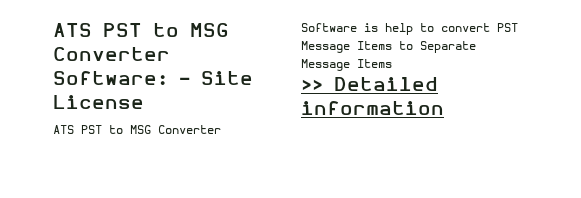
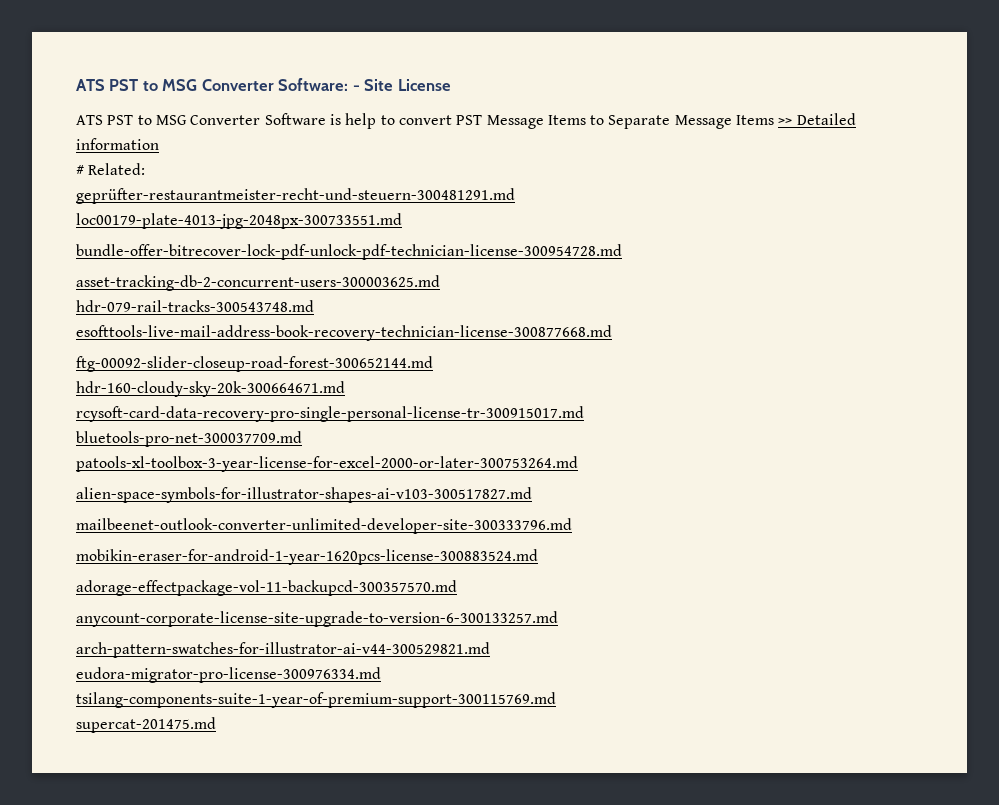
(392, 63) // -> (775, 120) none
(444, 108) none -> [76,163,146,175] [76,188,515,204] [76,213,402,229] [76,244,622,260] [76,275,440,291] [76,300,314,312] [76,325,612,341] [76,356,433,372] [76,381,345,397] [76,406,584,422] [76,431,302,447] [76,456,578,472] [76,487,532,503] [76,518,572,534] [76,549,538,565] [76,580,457,596] [76,611,558,627] [76,642,490,658] [76,667,381,683] [76,692,556,708] [76,717,216,733] // # Related: // geprüfter-restaurantmeister-recht-und-steuern-300481291.md // loc00179-plate-4013-jpg-2048px-300733551.md // bundle-offer-bitrecover-lock-pdf-unlock-pdf-technician-license-300954728.md // asset-tracking-db-2-concurrent-users-300003625.md // hdr-079-rail-tracks-300543748.md // esofttools-live-mail-address-book-recovery-technician-license-300877668.md // ftg-00092-slider-closeup-road-forest-300652144.md // hdr-160-cloudy-sky-20k-300664671.md // rcysoft-card-data-recovery-pro-single-personal-license-tr-300915017.md // bluetools-pro-net-300037709.md // patools-xl-toolbox-3-year-license-for-excel-2000-or-later-300753264.md // alien-space-symbols-for-illustrator-shapes-ai-v103-300517827.md // mailbeenet-outlook-converter-unlimited-developer-site-300333796.md // mobikin-eraser-for-android-1-year-1620pcs-license-300883524.md // adorage-effectpackage-vol-11-backupcd-300357570.md // anycount-corporate-license-site-upgrade-to-version-6-300133257.md // arch-pattern-swatches-for-illustrator-ai-v44-300529821.md // eudora-migrator-pro-license-300976334.md // tsilang-components-suite-1-year-of-premium-support-300115769.md // supercat-201475.md

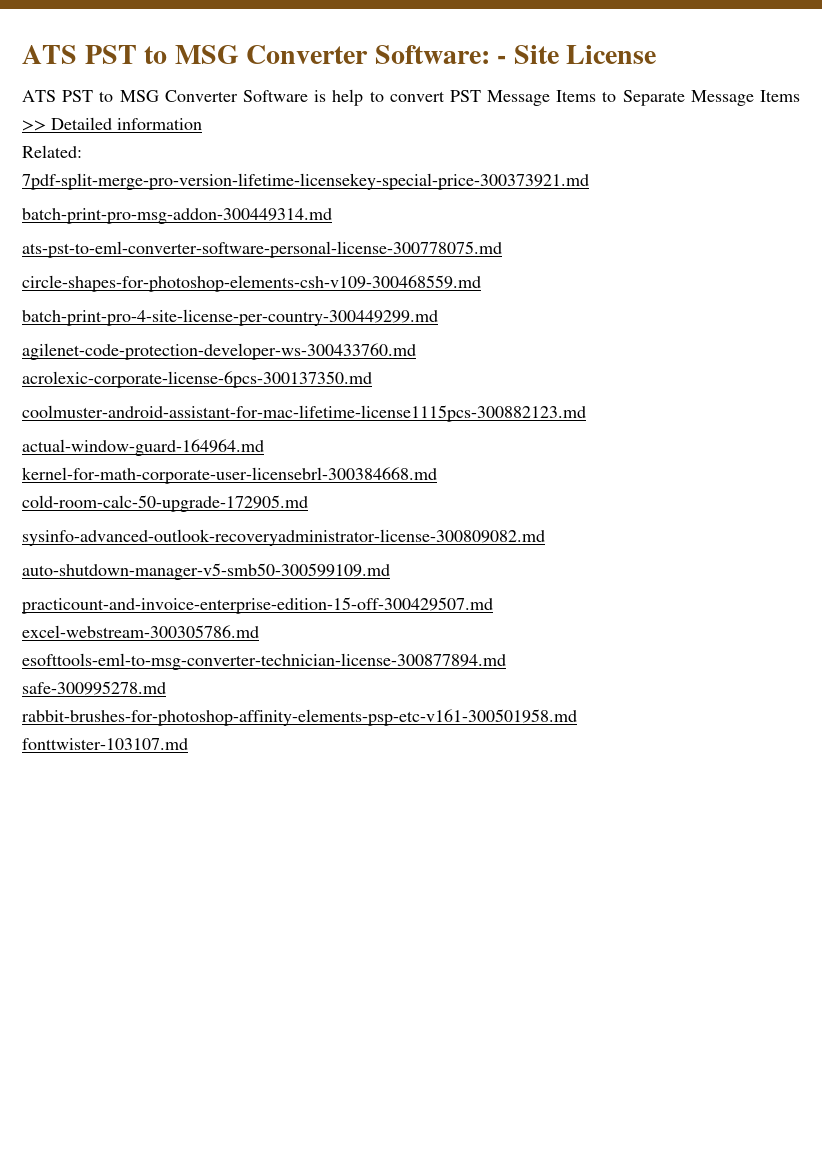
[76,165,84,175] # -> (202, 124) none
[76,188,515,204] [76,213,402,229] [76,244,622,260] [76,275,440,291] [76,300,314,312] [76,325,612,341] [76,356,433,372] [76,381,345,397] [76,406,584,422] [76,431,302,447] [76,456,578,472] [76,487,532,503] [76,518,572,534] [76,549,538,565] [76,580,457,596] [76,611,558,627] [76,642,490,658] [76,667,381,683] [76,692,556,708] [76,717,216,733] geprüfter-restaurantmeister-recht-und-steuern-300481291.md // loc00179-plate-4013-jpg-2048px-300733551.md // bundle-offer-bitrecover-lock-pdf-unlock-pdf-technician-license-300954728.md // asset-tracking-db-2-concurrent-users-300003625.md // hdr-079-rail-tracks-300543748.md // esofttools-live-mail-address-book-recovery-technician-license-300877668.md // ftg-00092-slider-closeup-road-forest-300652144.md // hdr-160-cloudy-sky-20k-300664671.md // rcysoft-card-data-recovery-pro-single-personal-license-tr-300915017.md // bluetools-pro-net-300037709.md // patools-xl-toolbox-3-year-license-for-excel-2000-or-later-300753264.md // alien-space-symbols-for-illustrator-shapes-ai-v103-300517827.md // mailbeenet-outlook-converter-unlimited-developer-site-300333796.md // mobikin-eraser-for-android-1-year-1620pcs-license-300883524.md // adorage-effectpackage-vol-11-backupcd-300357570.md // anycount-corporate-license-site-upgrade-to-version-6-300133257.md // arch-pattern-swatches-for-illustrator-ai-v44-300529821.md // eudora-migrator-pro-license-300976334.md // tsilang-components-suite-1-year-of-premium-support-300115769.md // supercat-201475.md -> [22,173,589,190] [22,208,332,224] [22,241,502,258] [22,275,481,292] [22,309,438,326] [22,343,416,360] [22,371,372,388] [22,405,586,422] [22,439,264,456] [22,467,437,484] [22,495,308,512] [22,529,545,546] [22,563,390,580] [22,597,493,614] [22,625,259,638] [22,653,506,670] [22,681,166,695] [22,709,577,726] [22,738,188,750] 7pdf-split-merge-pro-version-lifetime-licensekey-special-price-300373921.md // batch-print-pro-msg-addon-300449314.md // ats-pst-to-eml-converter-software-personal-license-300778075.md // circle-shapes-for-photoshop-elements-csh-v109-300468559.md // batch-print-pro-4-site-license-per-country-300449299.md // agilenet-code-protection-developer-ws-300433760.md // acrolexic-corporate-license-6pcs-300137350.md // coolmuster-android-assistant-for-mac-lifetime-license1115pcs-300882123.md // actual-window-guard-164964.md // kernel-for-math-corporate-user-licensebrl-300384668.md // cold-room-calc-50-upgrade-172905.md // sysinfo-advanced-outlook-recoveryadministrator-license-300809082.md // auto-shutdown-manager-v5-smb50-300599109.md // practicount-and-invoice-enterprise-edition-15-off-300429507.md // excel-webstream-300305786.md // esofttools-eml-to-msg-converter-technician-license-300877894.md // safe-300995278.md // rabbit-brushes-for-photoshop-affinity-elements-psp-etc-v161-300501958.md // fonttwister-103107.md

